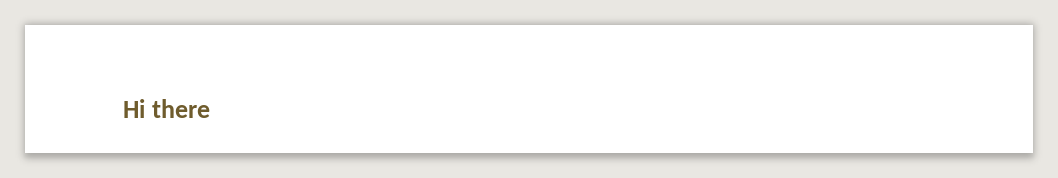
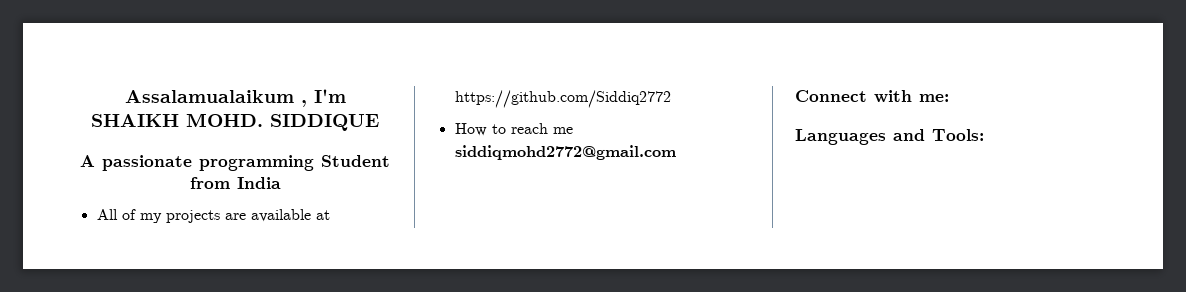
[123,99,211,118] Hi there -> [124,89,346,107] [91,113,379,131] [80,155,390,171] [189,177,281,189] [96,209,330,223] [454,90,671,108] [454,123,573,136] [454,145,676,160] [795,90,949,103] [795,129,984,145] Assalamualaikum , I'm SHAIKH MOHD. SIDDIQUE // A passionate programming Student from India // All of my projects are available at https://github.com/Siddiq2772 // How to reach me siddiqmohd2772@gmail.com // Connect with me: // Languages and Tools:

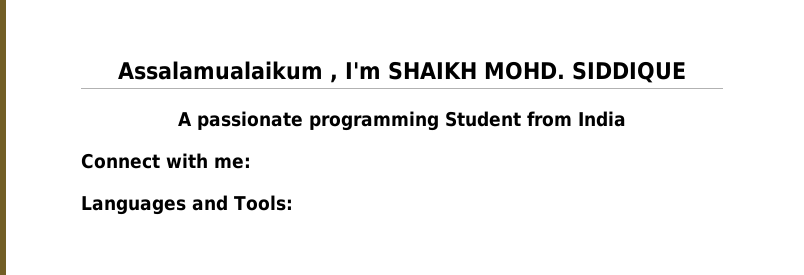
[96,209,330,223] [454,90,671,108] [454,123,573,136] [454,145,676,160] // All of my projects are available at https://github.com/Siddiq2772 // How to reach me siddiqmohd2772@gmail.com -> (626, 119) none

